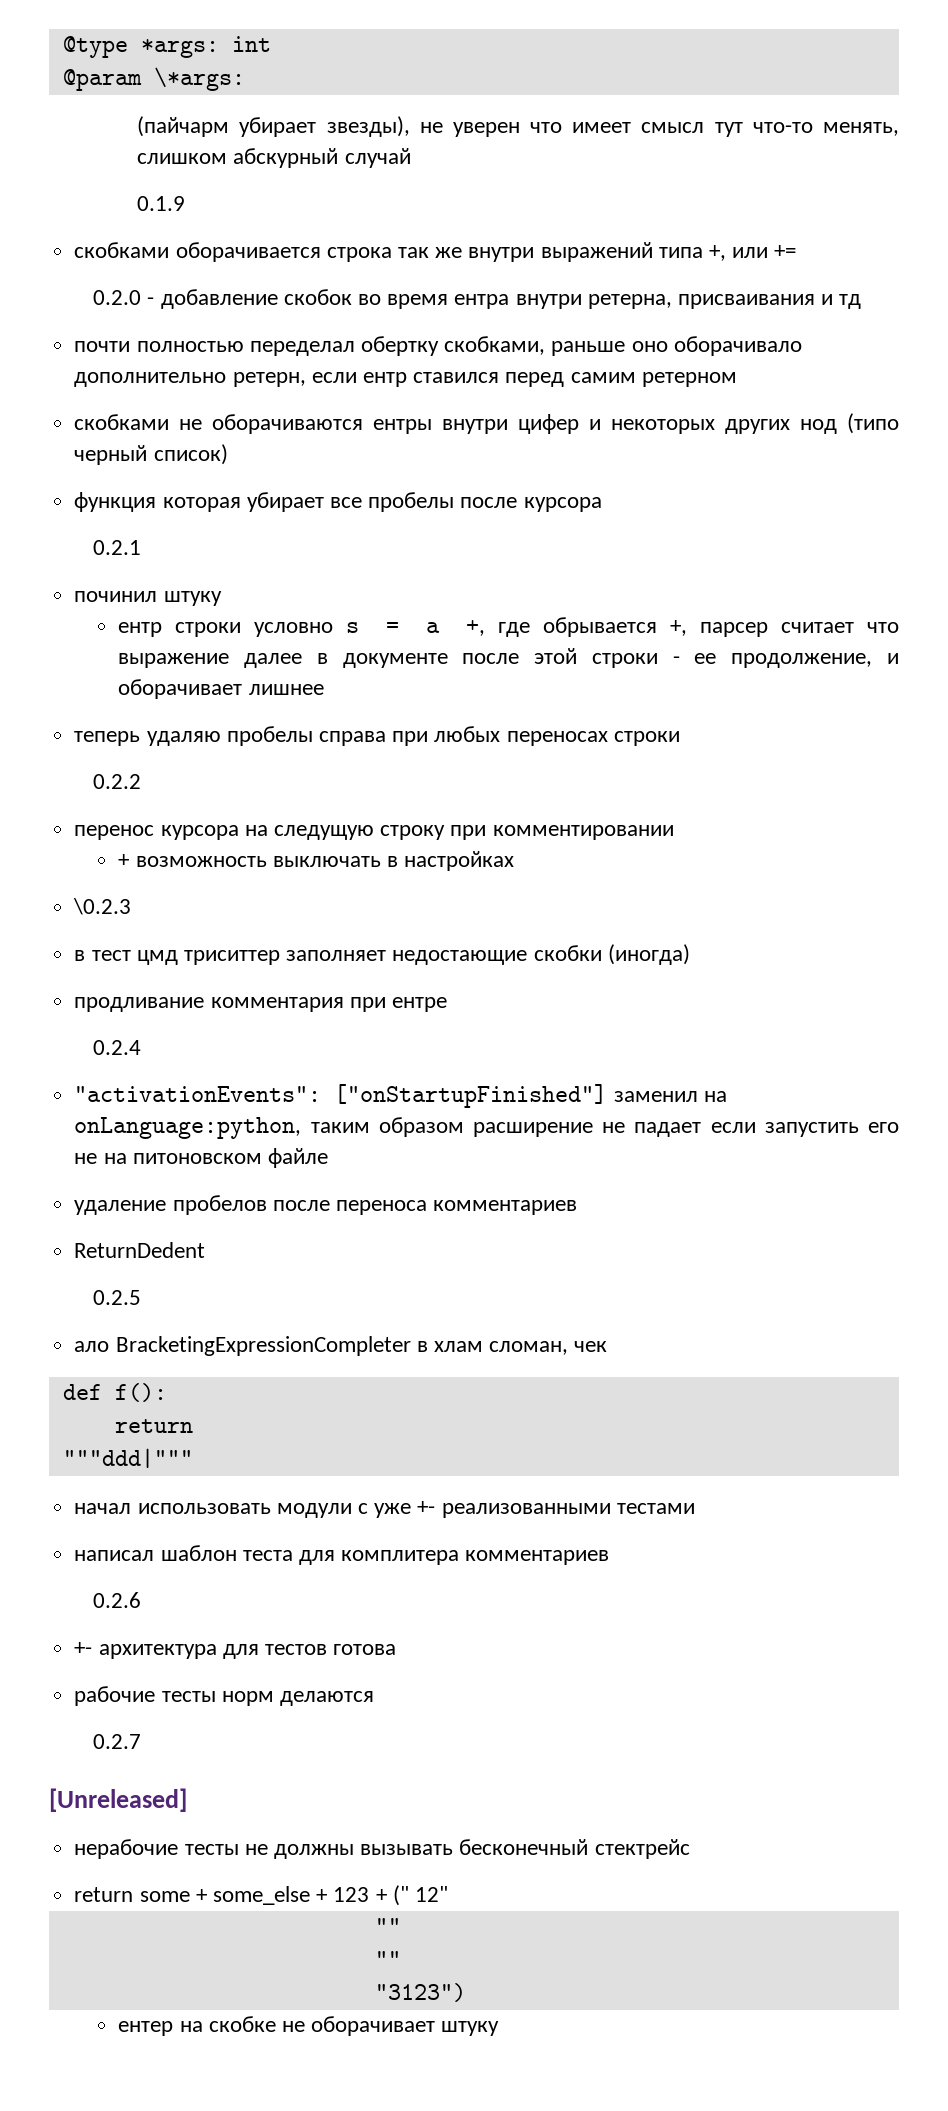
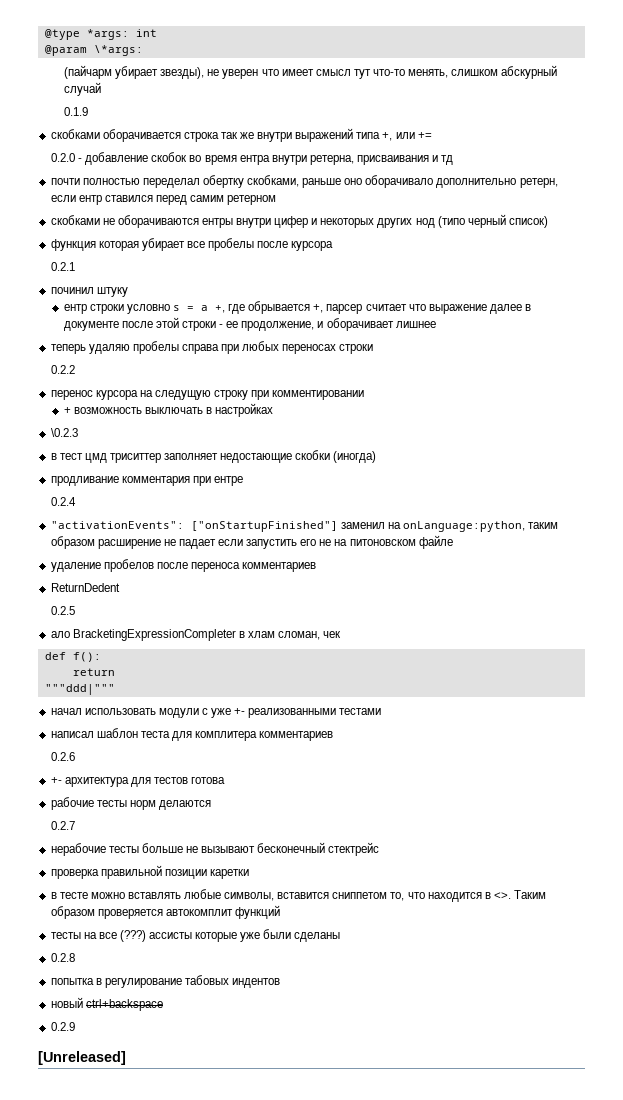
[49,1788,187,1812] // [Unreleased] -> (76, 825) none
[244,1844,454,1859] не должны вызывать -> [141,843,256,853] больше не вызывают
[74,1885,448,1906] [374,1918,401,1934] [374,1951,401,1967] [374,1983,466,2002] [118,2016,500,2036] return some + some_else + 123 + (" 12" // "" // "" // "3123") // ентер на скобке не оборачивает штуку -> [50,865,249,879] [50,889,547,902] [50,905,280,919] [50,929,341,942] [50,953,75,962] [50,975,281,988] [50,997,163,1011] [50,1022,75,1031] [38,1051,126,1065] проверка правильной позиции каретки // в тесте можно вставлять любые символы, вставится сниппетом то, что находится в <>. Таким образом проверяется автокомплит функций // тесты на все (???) ассисты которые уже были сделаны // 0.2.8 // попытка в регулирование табовых индентов // новый ctrl+backspace // 0.2.9 // [Unreleased]

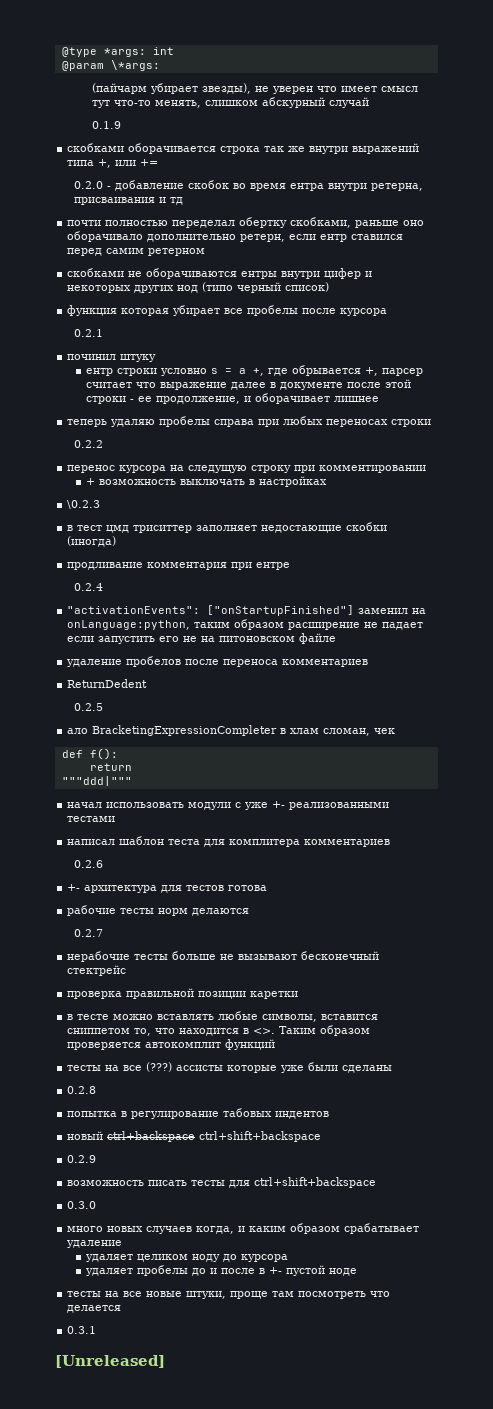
(163, 1005) none -> [199,1131,322,1142] ctrl+shift+backspace
(75, 1026) none -> [67,1177,377,1188] [67,1201,97,1209] [67,1223,420,1234] [67,1240,123,1248] [85,1254,288,1262] [85,1265,357,1276] [67,1291,391,1299] [67,1305,122,1313] [67,1326,97,1334] // возможность писать тесты для ctrl+shift+backspace // 0.3.0 // много новых случаев когда, и каким образом срабатывает удаление // удаляет целиком ноду до курсора // удаляет пробелы до и после в +- пустой ноде // тесты на все новые штуки, проще там посмотреть что делается // 0.3.1

